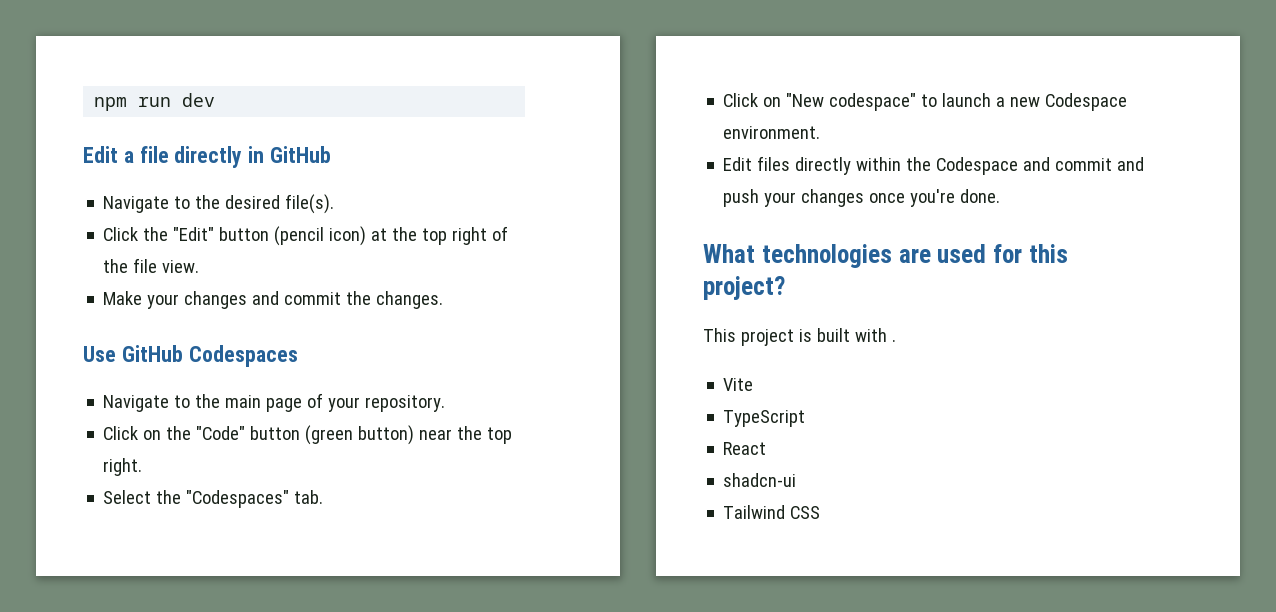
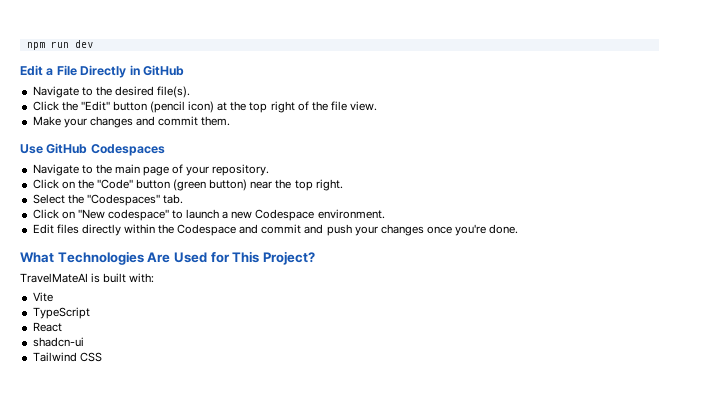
[139,146,243,168] file directly -> [56,65,127,78] File Directly
[346,291,444,309] the changes. -> [201,116,231,126] them.
[761,244,1068,268] [703,276,785,300] [703,328,896,346] technologies are used for this project? // This project is built with . -> [57,251,315,265] [20,273,155,283] Technologies Are Used for This Project? // TravelMateAI is built with:

